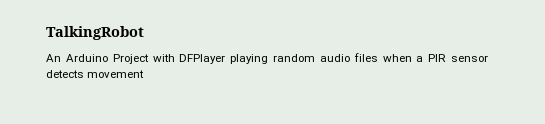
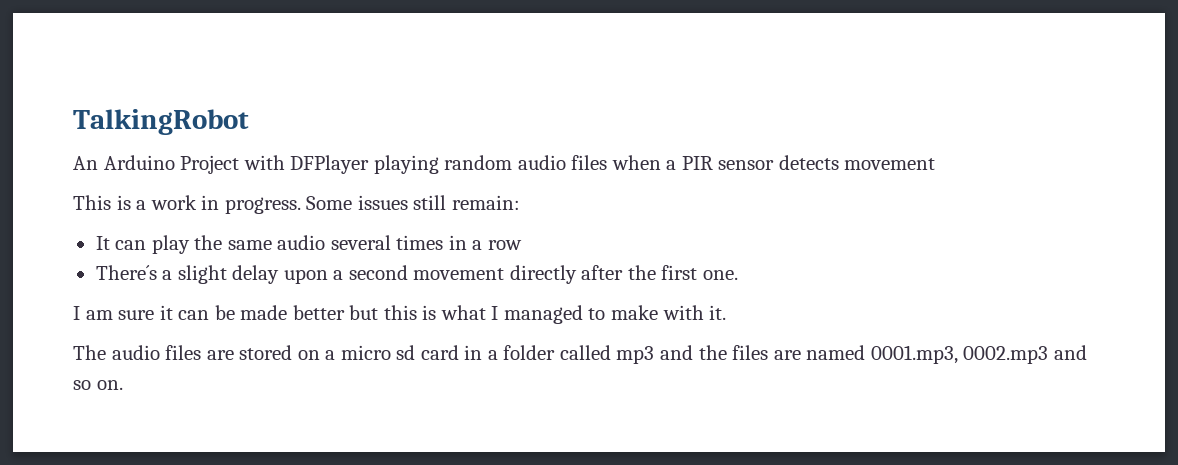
(145, 74) none -> [73,195,520,214] [95,235,522,254] [95,265,738,284] [73,305,727,324] [73,345,1087,364] [73,380,123,390] // This is a work in progress. Some issues still remain: // It can play the same audio several times in a row // There´s a slight delay upon a second movement directly after the first one. // I am sure it can be made better but this is what I managed to make with it. // The audio files are stored on a micro sd card in a folder called mp3 and the files are named 0001.mp3, 0002.mp3 and so on.

